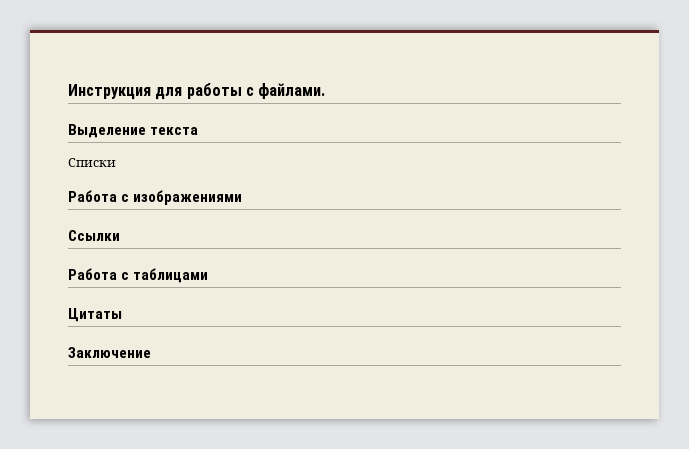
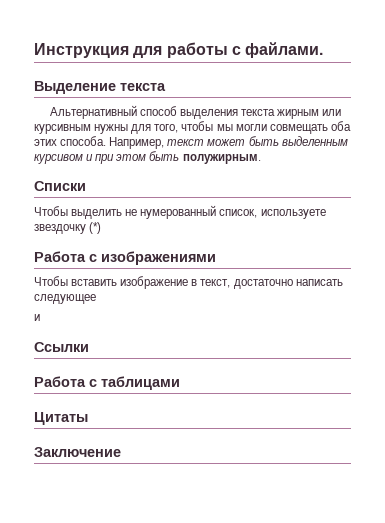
[68,158,116,167] [68,190,243,205] Списки // Работа с изображениями -> [49,105,342,119] [34,121,351,134] [34,136,348,149] [34,151,261,164] [34,181,86,191] [34,205,326,219] [34,222,102,234] [34,251,216,265] [34,276,343,289] [34,294,96,304] [34,314,40,321] Альтернативный способ выделения текста жирным или курсивным нужны для того, чтобы мы могли совмещать оба этих способа. Например, текст может быть выделенным курсивом и при этом быть полужирным. // Списки // Чтобы выделить не нумерованный список, используете звездочку (*) // Работа с изображениями // Чтобы вставить изображение в текст, достаточно написать следующее // и

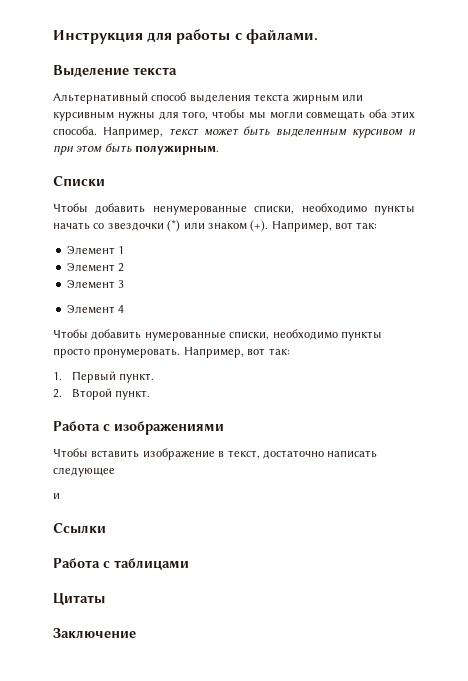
[71,205,326,219] [34,222,102,234] выделить не нумерованный список, используете звездочку (*) -> [95,203,415,215] [53,220,378,232] [66,246,125,255] [66,263,125,272] [66,280,125,289] [66,305,125,314] [53,329,382,341] [53,347,290,358] [53,371,155,383] [53,388,151,400] добавить ненумерованные списки, необходимо пункты начать со звездочки (*) или знаком (+). Например, вот так: // Элемент 1 // Элемент 2 // Элемент 3 // Элемент 4 // Чтобы добавить нумерованные списки, необходимо пункты просто пронумеровать. Например, вот так: // 1. Первый пункт. // 2. Второй пункт.

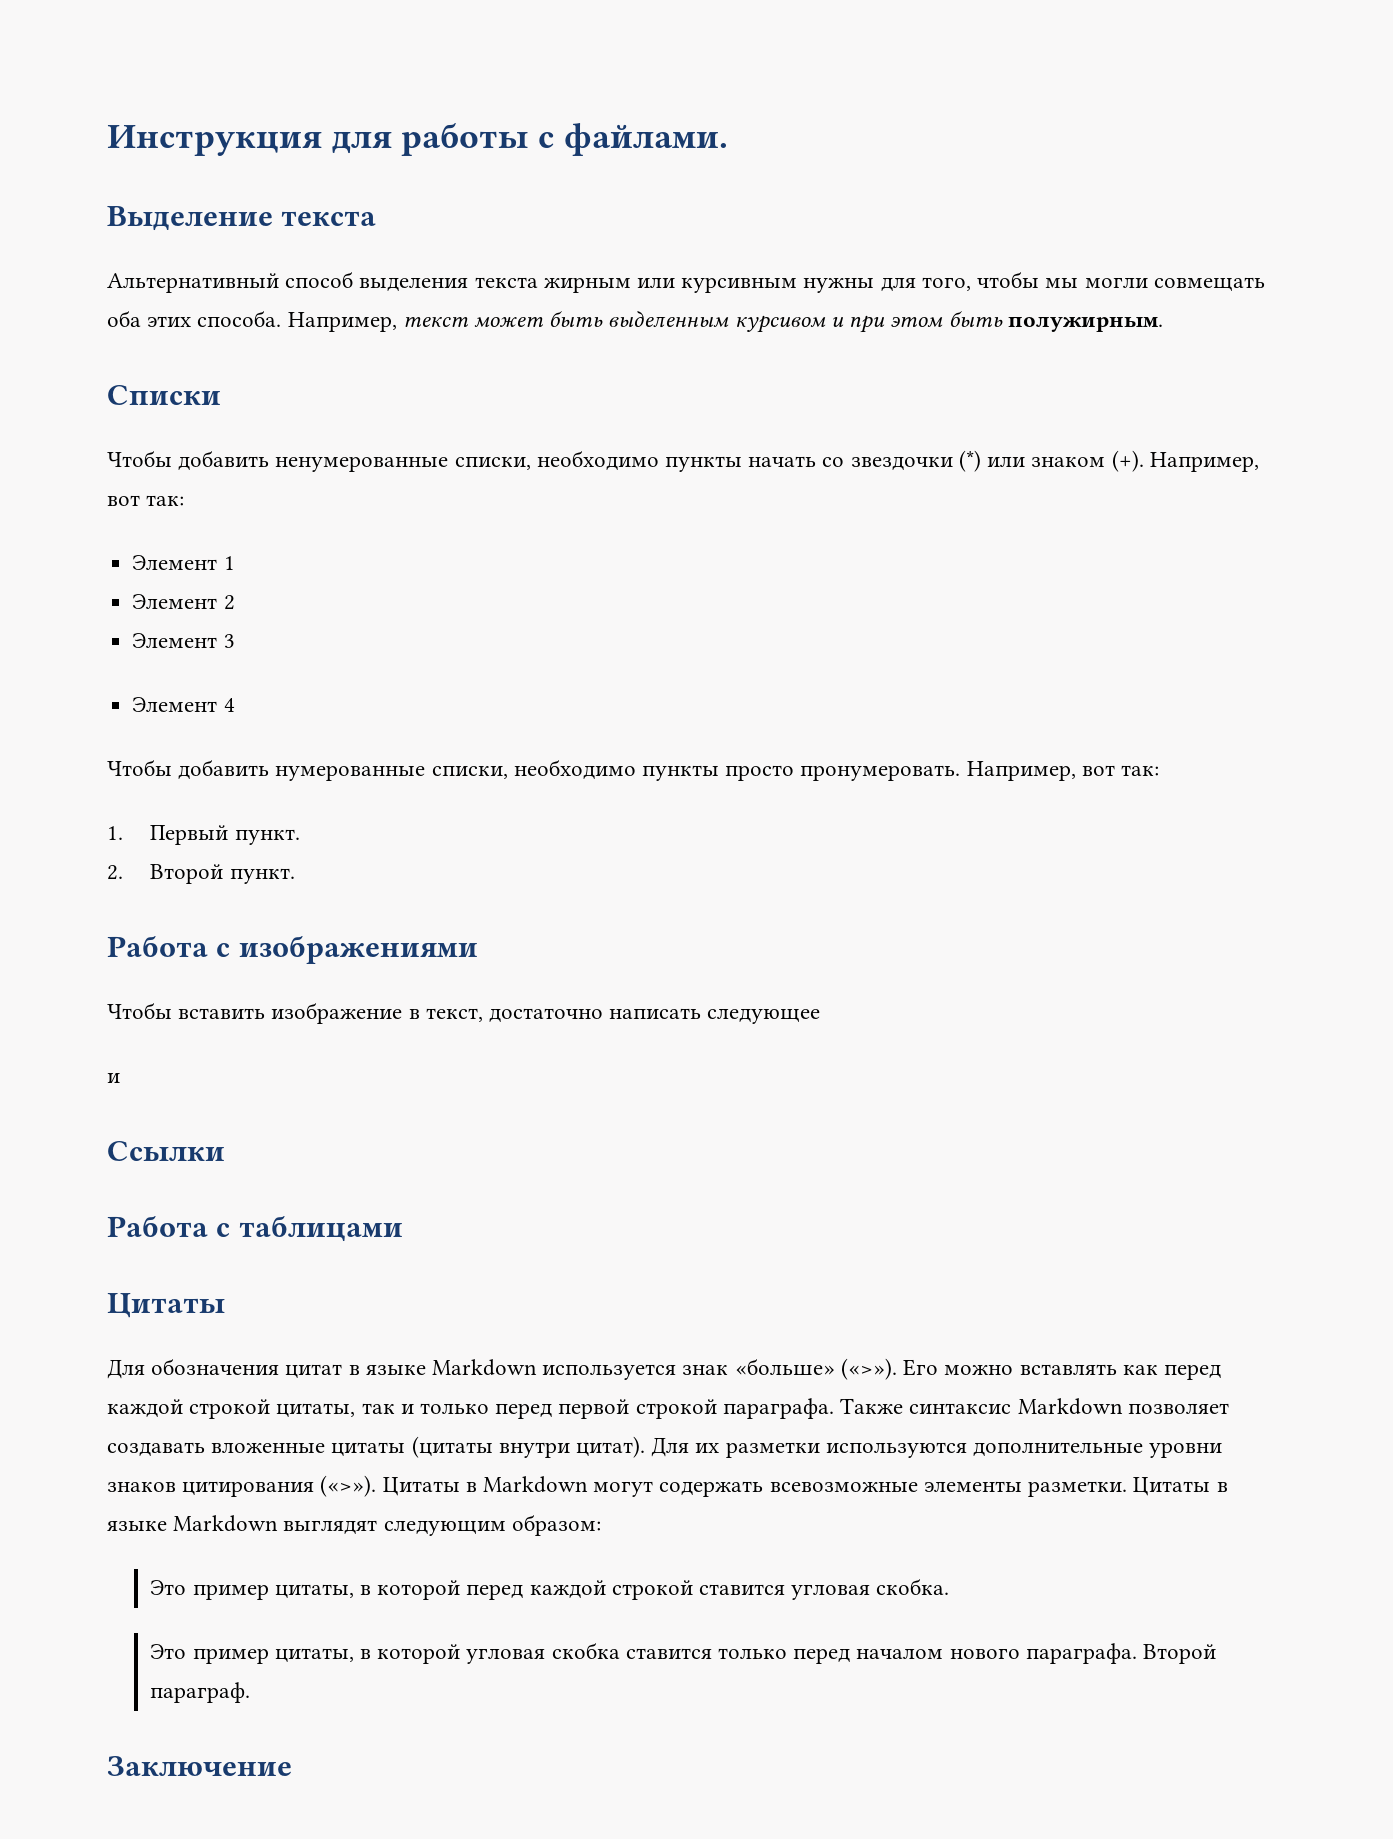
(105, 599) none -> [107,1358,1221,1380] [107,1398,1229,1419] [107,1436,1223,1458] [107,1475,1228,1497] [107,1514,601,1536] [150,1578,950,1600] [150,1642,1217,1664] [150,1682,251,1703] // Для обозначения цитат в языке Markdown используется знак «больше» («>»). Его можно вставлять как перед каждой строкой цитаты, так и только перед первой строкой параграфа. Также синтаксис Markdown позволяет создавать вложенные цитаты (цитаты внутри цитат). Для их разметки используются дополнительные уровни знаков цитирования («>»). Цитаты в Markdown могут содержать всевозможные элементы разметки. Цитаты в языке Markdown выглядят следующим образом: // Это пример цитаты, в которой перед каждой строкой ставится угловая скобка. // Это пример цитаты, в которой угловая скобка ставится только перед началом нового параграфа. Второй параграф.

